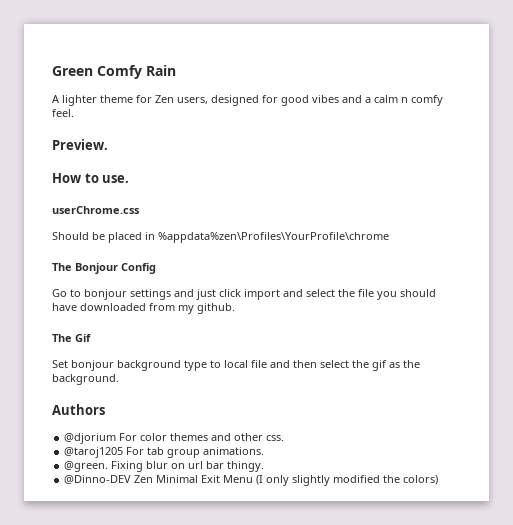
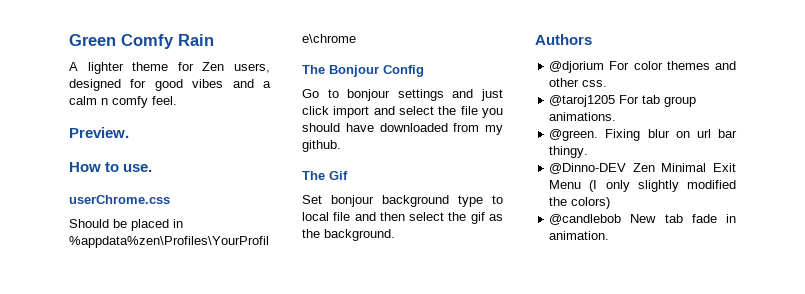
(439, 480) none -> [549,214,736,225] [549,231,610,240] // @candlebob New tab fade in animation.

